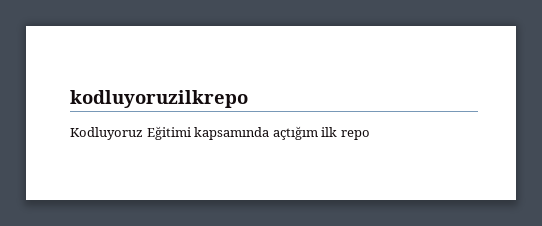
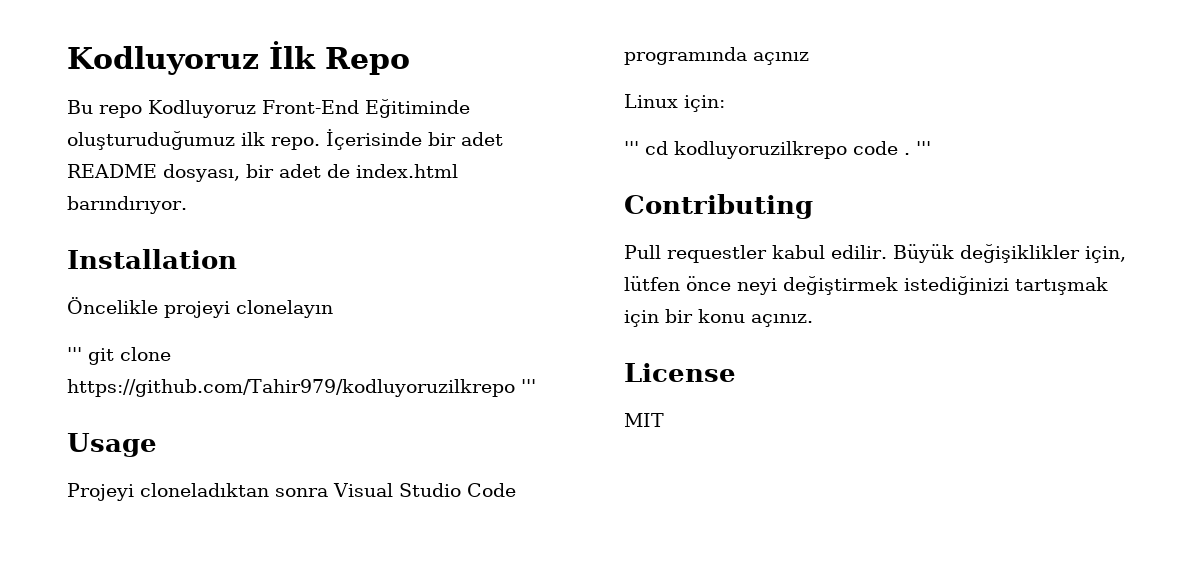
[70,90,248,108] [70,126,370,140] kodluyoruzilkrepo // Kodluyoruz Eğitimi kapsamında açtığım ilk repo -> [67,41,410,75] [67,99,470,118] [67,129,503,150] [67,164,458,182] [67,196,187,214] [67,249,237,269] [67,297,333,318] [67,347,171,365] [67,379,536,397] [67,433,157,457] [67,483,516,501] [624,47,809,65] [624,94,725,112] [624,141,931,159] [624,194,813,219] [624,244,1126,263] [624,276,1108,295] [624,309,813,327] [624,363,736,382] [624,413,664,427] Kodluyoruz İlk Repo // Bu repo Kodluyoruz Front-End Eğitiminde oluşturuduğumuz ilk repo. İçerisinde bir adet README dosyası, bir adet de index.html barındırıyor. // Installation // Öncelikle projeyi clonelayın // ''' git clone https://github.com/Tahir979/kodluyoruzilkrepo ''' // Usage // Projeyi cloneladıktan sonra Visual Studio Code programında açınız // Linux için: // ''' cd kodluyoruzilkrepo code . ''' // Contributing // Pull requestler kabul edilir. Büyük değişiklikler için, lütfen önce neyi değiştirmek istediğinizi tartışmak için bir konu açınız. // License // MIT

